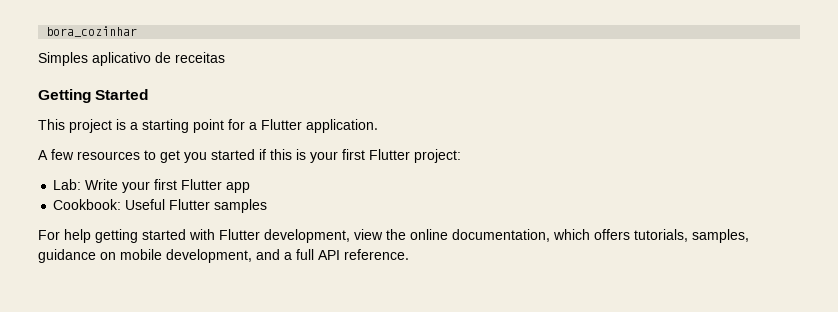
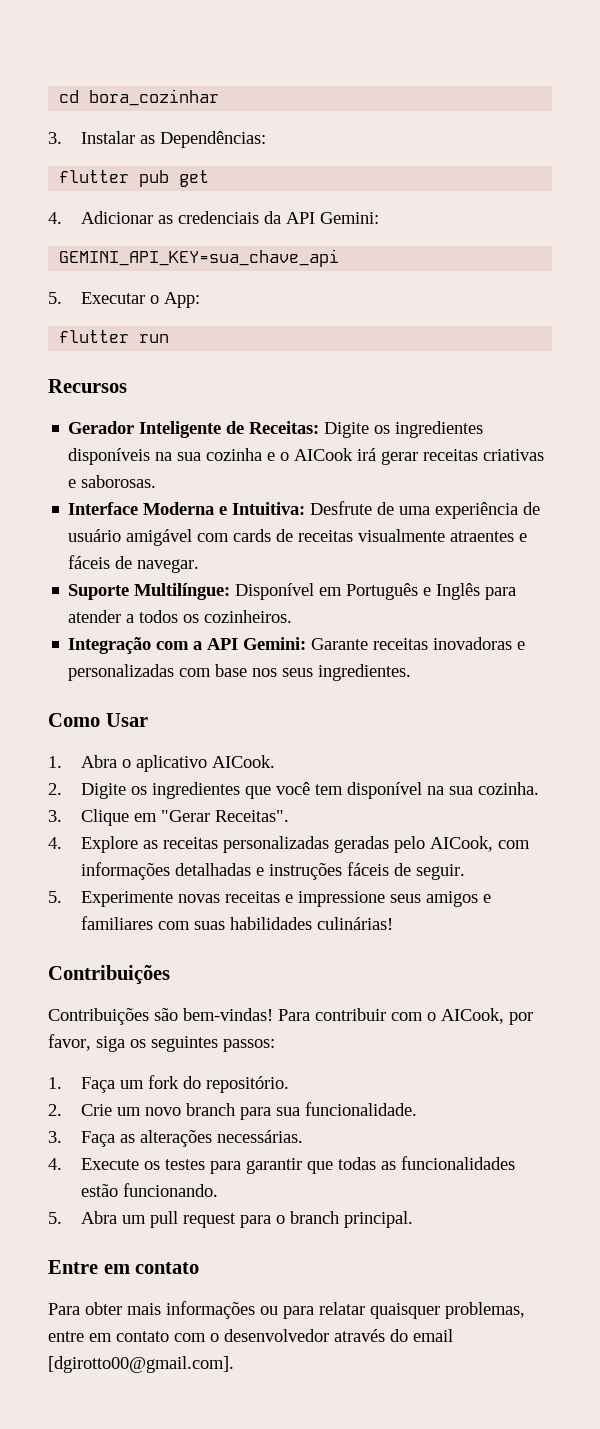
(46, 31) none -> [59,90,80,103] cd
[38,52,225,66] [38,89,149,103] [38,119,378,133] [38,149,461,163] [53,179,251,193] [53,199,268,213] [38,229,749,243] [38,249,409,263] Simples aplicativo de receitas // Getting Started // This project is a starting point for a Flutter application. // A few resources to get you started if this is your first Flutter project: // Lab: Write your first Flutter app // Cookbook: Useful Flutter samples // For help getting started with Flutter development, view the online documentation, which offers tutorials, samples, guidance on mobile development, and a full API reference. -> [48,131,266,148] [59,170,210,187] [48,211,379,224] [59,249,340,267] [48,292,200,308] [59,330,170,343] [48,379,127,393] [68,421,484,438] [68,448,545,465] [68,475,157,488] [68,501,541,519] [68,529,528,546] [68,555,200,573] [68,583,517,600] [68,610,293,623] [68,637,526,654] [68,664,412,681] [48,713,148,727] [48,755,275,772] [48,782,539,799] [48,809,289,826] [48,836,530,853] [80,862,465,880] [48,891,491,907] [80,916,393,930] [48,965,170,985] [48,1008,533,1025] [48,1034,275,1052] [48,1075,289,1093] [48,1102,417,1120] [48,1130,303,1147] [48,1156,515,1174] [80,1183,218,1197] [48,1211,413,1228] [48,1260,200,1274] [48,1301,525,1319] [48,1329,453,1342] [48,1356,234,1373] 3. Instalar as Dependências: // flutter pub get // 4. Adicionar as credenciais da API Gemini: // GEMINI_API_KEY=sua_chave_api // 5. Executar o App: // flutter run // Recursos // Gerador Inteligente de Receitas: Digite os ingredientes disponíveis na sua cozinha e o AICook irá gerar receitas criativas e saborosas. // Interface Moderna e Intuitiva: Desfrute de uma experiência de usuário amigável com cards de receitas visualmente atraentes e fáceis de navegar. // Suporte Multilíngue: Disponível em Português e Inglês para atender a todos os cozinheiros. // Integração com a API Gemini: Garante receitas inovadoras e personalizadas com base nos seus ingredientes. // Como Usar // 1. Abra o aplicativo AICook. // 2. Digite os ingredientes que você tem disponível na sua cozinha. // 3. Clique em "Gerar Receitas". // 4. Explore as receitas personalizadas geradas pelo AICook, com informações detalhadas e instruções fáceis de seguir. // 5. Experimente novas receitas e impressione seus amigos e familiares com suas habilidades culinárias! // Contribuições // Contribuições são bem-vindas! Para contribuir com o AICook, por favor, siga os seguintes passos: // 1. Faça um fork do repositório. // 2. Crie um novo branch para sua funcionalidade. // 3. Faça as alterações necessárias. // 4. Execute os testes para garantir que todas as funcionalidades estão funcionando. // 5. Abra um pull request para o branch principal. // Entre em contato // Para obter mais informações ou para relatar quaisquer problemas, entre em contato com o desenvolvedor através do email [dgirotto00@gmail.com].

